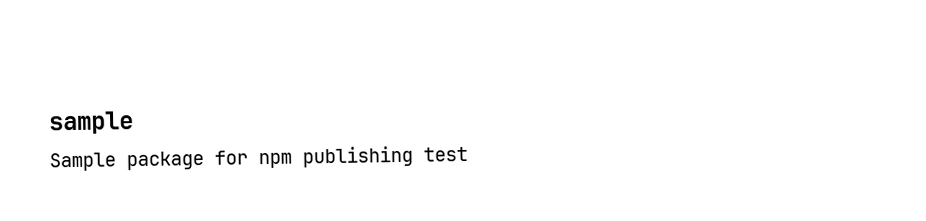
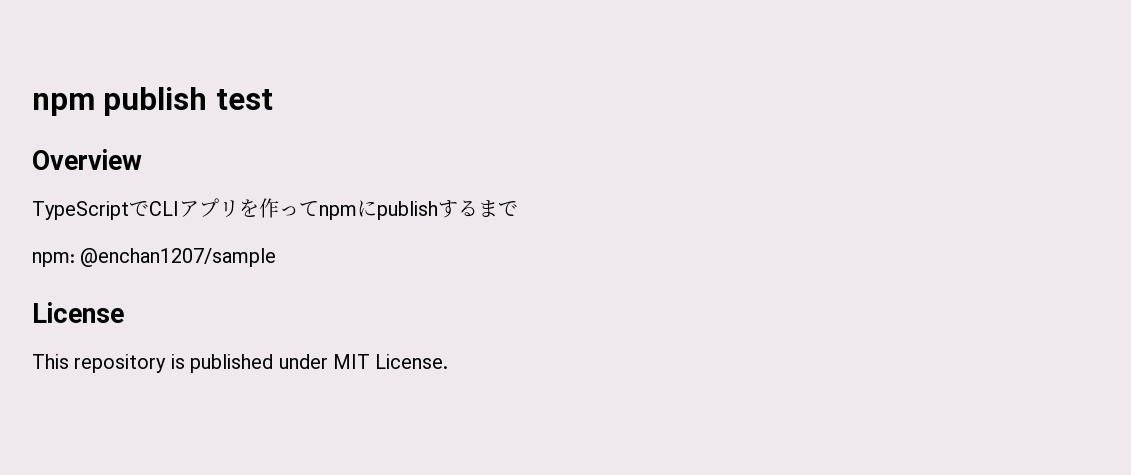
[48,111,134,135] [49,145,468,172] sample // Sample package for npm publishing test -> [32,87,273,116] [32,149,142,170] [32,198,518,220] [32,248,277,267] [32,302,124,323] [32,354,449,373] npm publish test // Overview // TypeScriptでCLIアプリを作ってnpmにpublishするまで // npm: @enchan1207/sample // License // This repository is published under MIT License.

